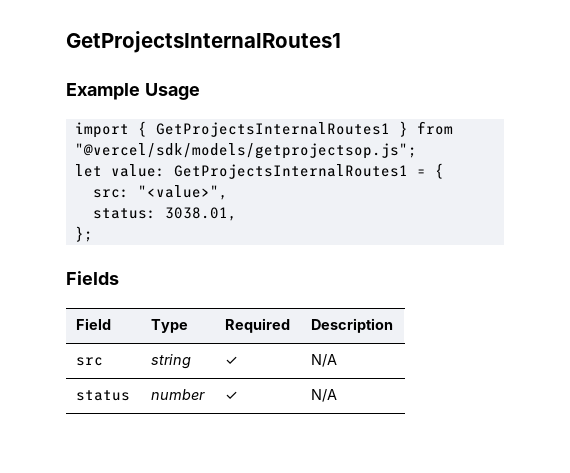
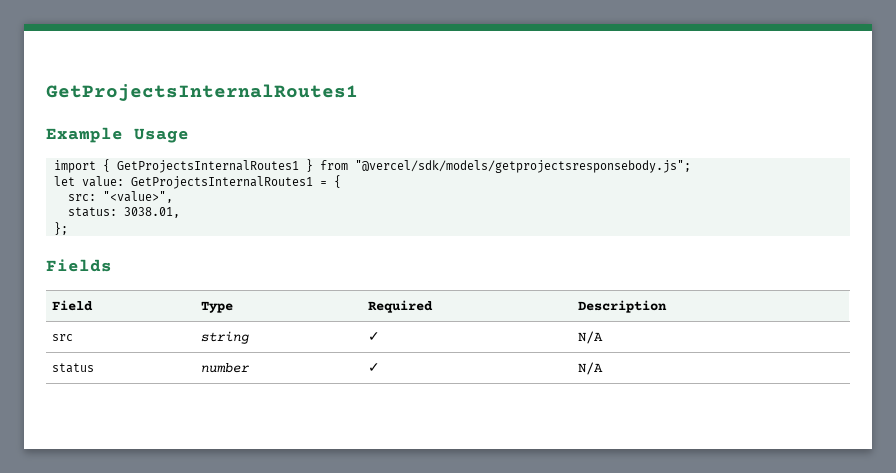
[74,143,417,159] "@vercel/sdk/models/getprojectsop.js"; -> [355,160,692,173] "@vercel/sdk/models/getprojectsresponsebody.js";

